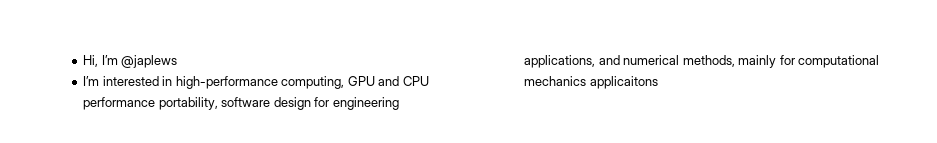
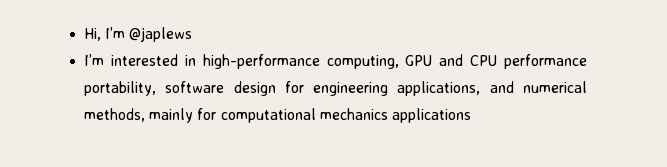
[589,76,658,89] applicaitons -> [391,108,471,123] applications

